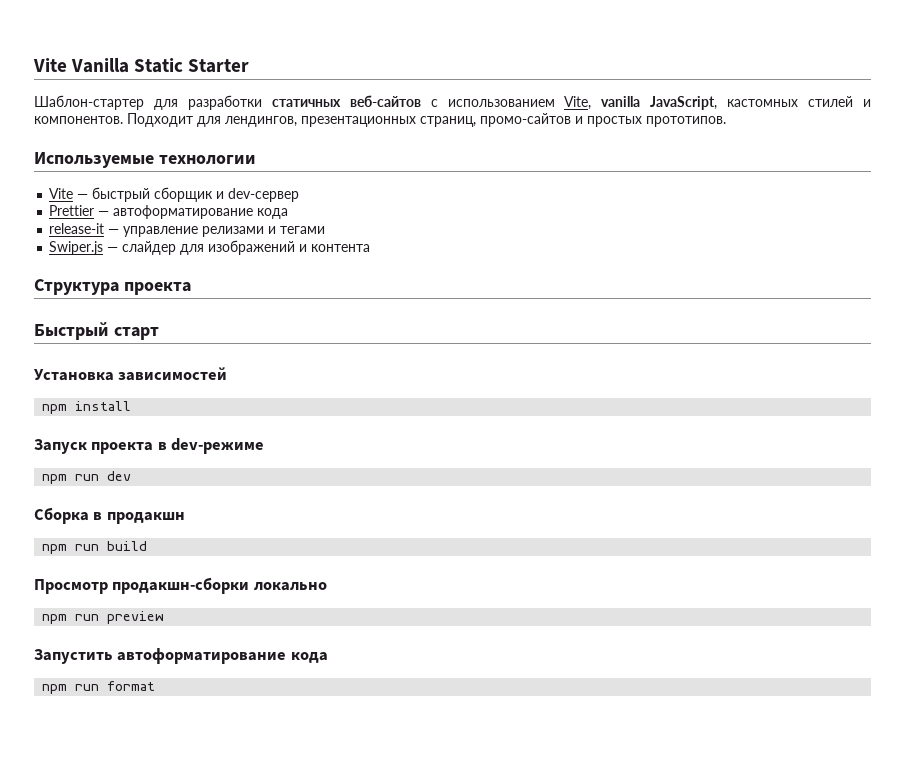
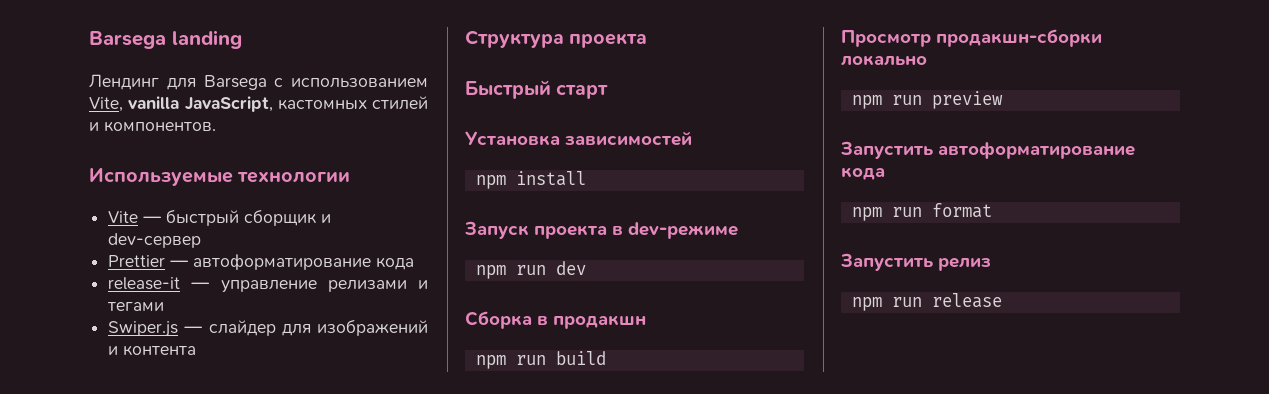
[33,58,250,73] [34,95,421,110] Vite Vanilla Static Starter // Шаблон-стартер для разработки статичных веб-сайтов -> [89,30,242,49] [89,74,267,90] Barsega landing // Лендинг для Barsega
[127,113,726,127] Подходит для лендингов, презентационных страниц, промо-сайтов и простых прототипов. -> (216, 126) none
(156, 686) none -> [840,253,991,271] [851,293,1002,311] // Запустить релиз // npm run release

